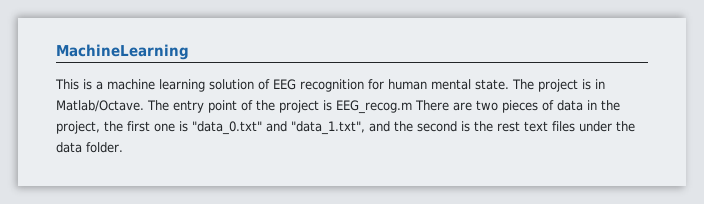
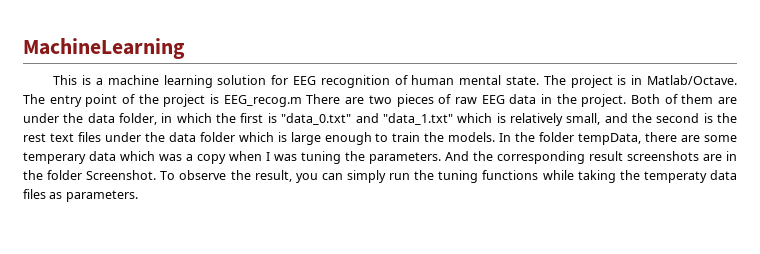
[258,79,270,90] of -> [271,75,289,85] for
[368,79,384,90] for -> [394,75,408,85] of
(554, 105) none -> [454,95,505,104] raw EEG
[56,121,100,134] project, -> [581,94,737,107] [23,113,212,125] project. Both of them are under the data folder, in which
[154,123,175,132] one -> (264, 118) none
[291,121,365,135] "data_1.txt", -> [382,113,601,126] "data_1.txt" which is relatively small,
[86,142,123,153] folder. -> [199,132,738,145] [23,151,737,164] [23,170,737,183] [23,189,138,202] folder which is large enough to train the models. In the folder tempData, there are some temperary data which was a copy when I was tuning the parameters. And the corresponding result screenshots are in the folder Screenshot. To observe the result, you can simply run the tuning functions while taking the temperaty data files as parameters.

